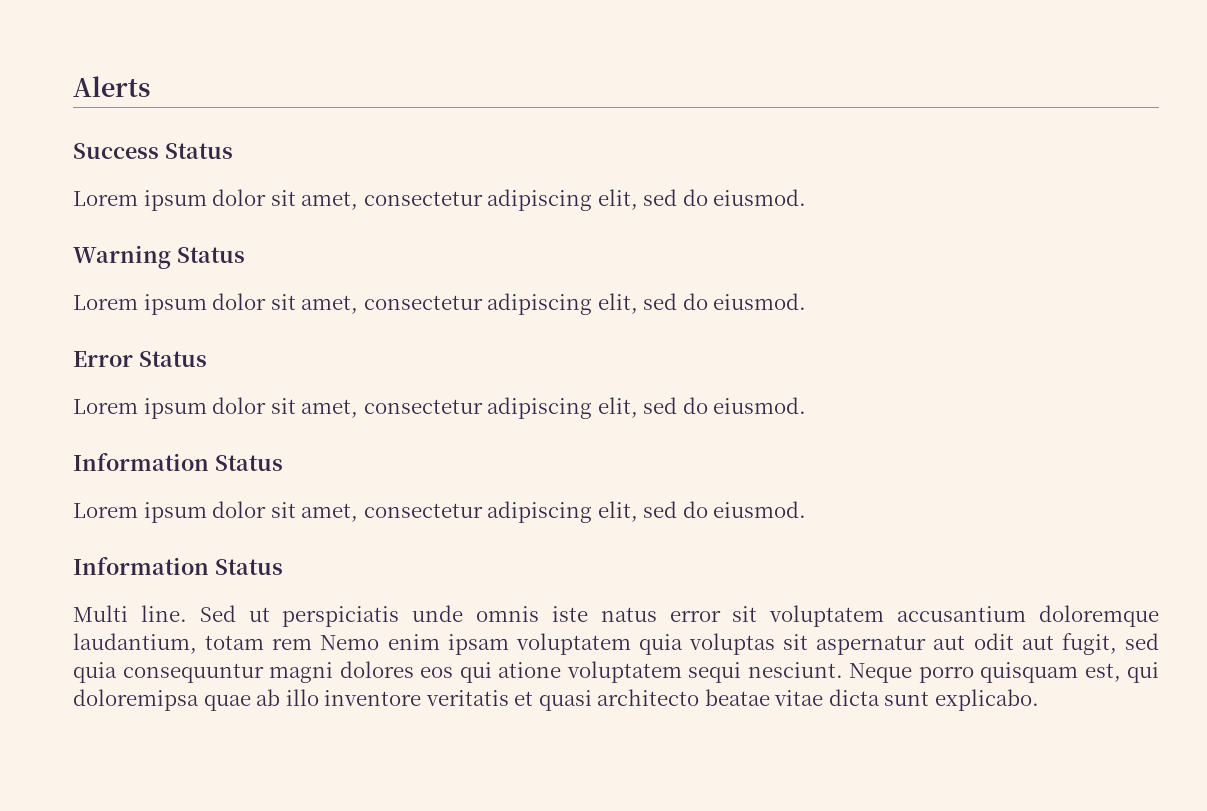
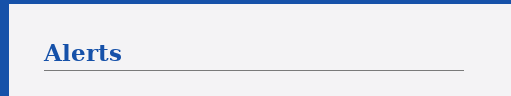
[73,143,233,159] [73,189,807,211] [73,245,245,269] [73,293,807,315] [73,351,207,367] [73,397,807,419] [73,453,283,471] [73,501,807,523] [73,557,283,575] [73,605,1159,627] [73,633,1160,655] [73,661,1159,683] [73,689,1039,711] // Success Status // Lorem ipsum dolor sit amet, consectetur adipiscing elit, sed do eiusmod. // Warning Status // Lorem ipsum dolor sit amet, consectetur adipiscing elit, sed do eiusmod. // Error Status // Lorem ipsum dolor sit amet, consectetur adipiscing elit, sed do eiusmod. // Information Status // Lorem ipsum dolor sit amet, consectetur adipiscing elit, sed do eiusmod. // Information Status // Multi line. Sed ut perspiciatis unde omnis iste natus error sit voluptatem accusantium doloremque laudantium, totam rem Nemo enim ipsam voluptatem quia voluptas sit aspernatur aut odit aut fugit, sed quia consequuntur magni dolores eos qui atione voluptatem sequi nesciunt. Neque porro quisquam est, qui doloremipsa quae ab illo inventore veritatis et quasi architecto beatae vitae dicta sunt explicabo. -> (122, 52) none

